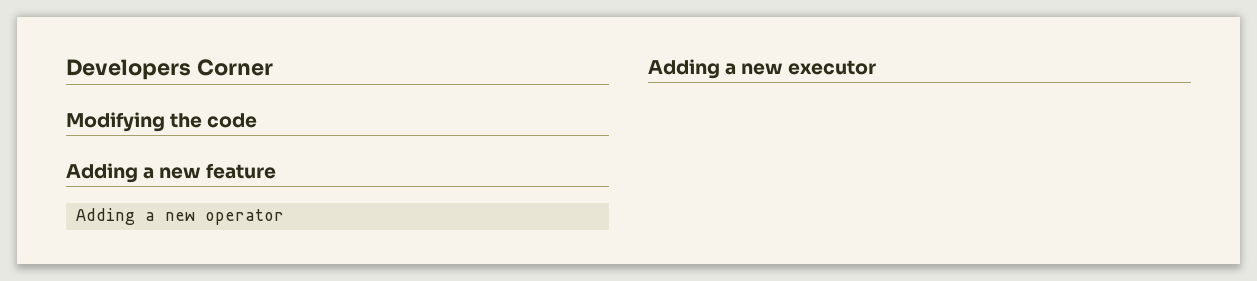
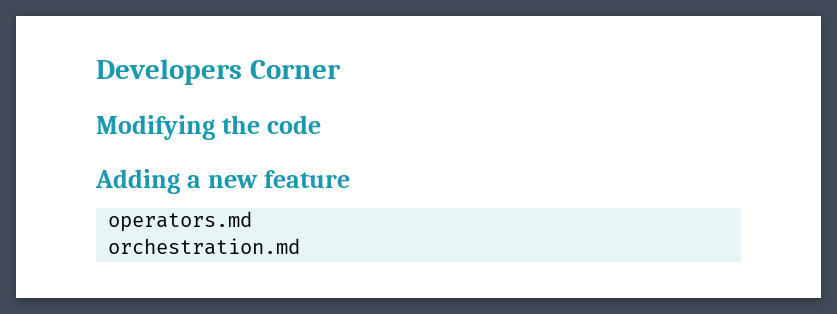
[75,208,284,225] [648,59,877,79] Adding a new operator // Adding a new executor -> [108,211,253,232] [108,238,301,255] operators.md // orchestration.md

